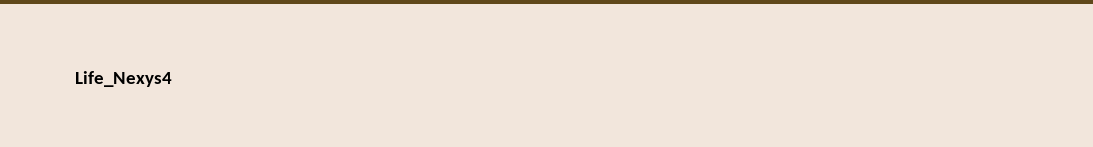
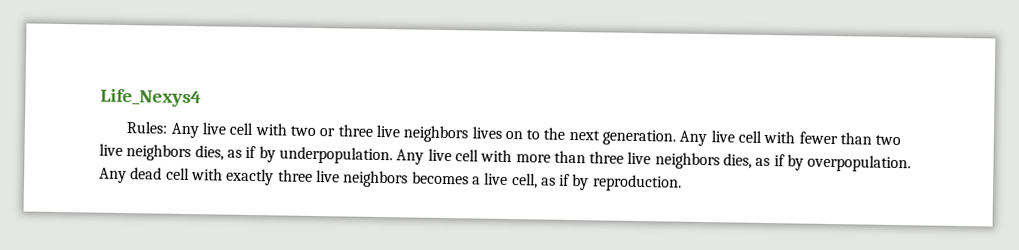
(172, 79) none -> [126,121,902,147] [99,143,912,173] [99,167,682,192] // Rules: Any live cell with two or three live neighbors lives on to the next generation. Any live cell with fewer than two live neighbors dies, as if by underpopulation. Any live cell with more than three live neighbors dies, as if by overpopulation. Any dead cell with exactly three live neighbors becomes a live cell, as if by reproduction.

